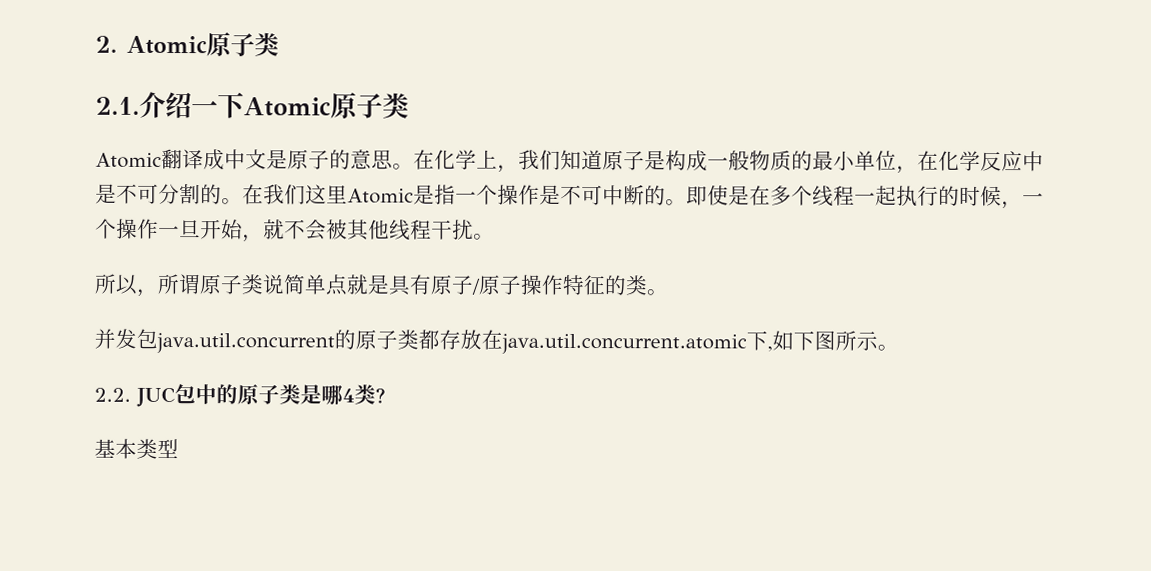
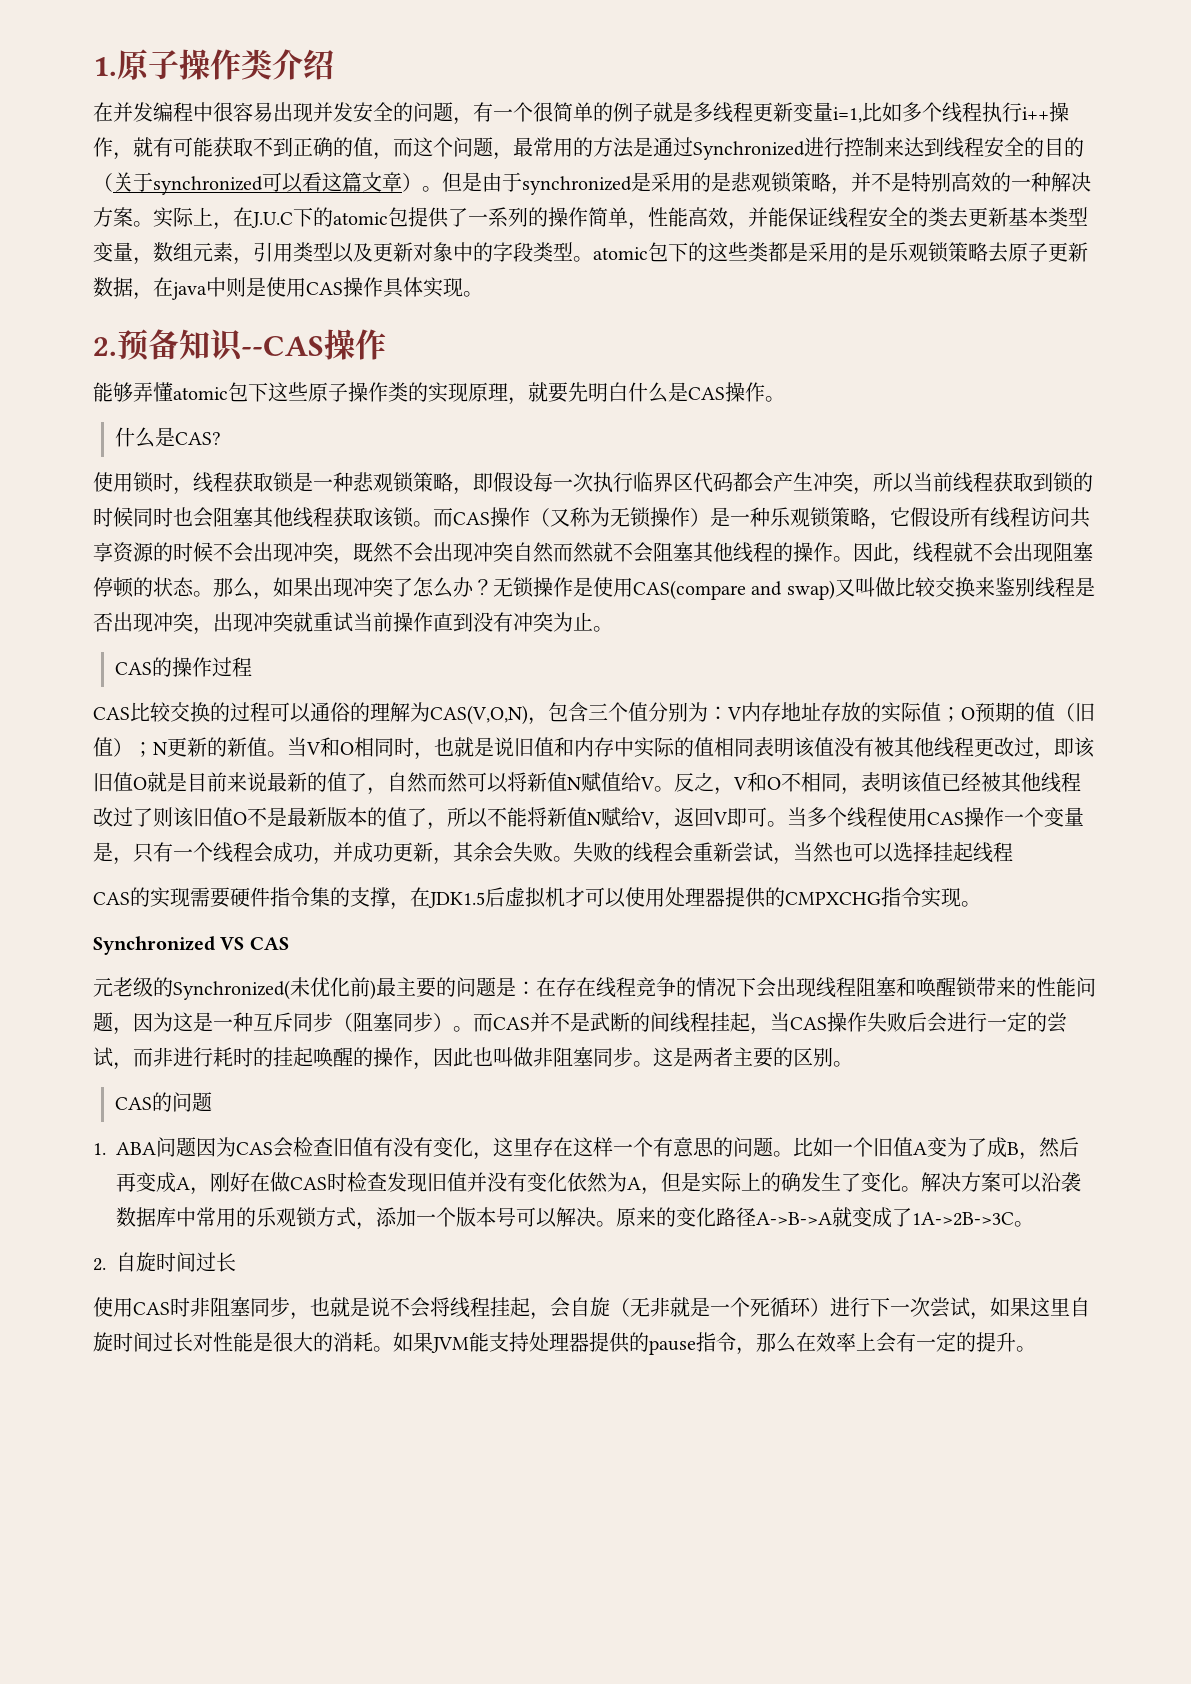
[95,32,279,57] [95,96,140,115] 2. Atomic原子类 // 2.1. -> [93,49,272,80] 1.原子操作类
[191,92,409,119] [95,148,1044,174] [95,183,1044,210] [95,218,495,243] [94,273,668,297] [94,328,899,355] [94,384,386,408] [94,438,179,459] 一下Atomic原子类 // Atomic翻译成中文是原子的意思。在化学上，我们知道原子是构成一般物质的最小单位，在化学反应中是不可分割的。在我们这里Atomic是指一个操作是不可中断的。即使是在多个线程一起执行的时候，一个操作一旦开始，就不会被其他线程干扰。 // 所以，所谓原子类说简单点就是具有原子/原子操作特征的类。 // 并发包java.util.concurrent的原子类都存放在java.util.concurrent.atomic下,如下图所示。 // 2.2. JUC包中的原子类是哪4类? // 基本类型 -> [93,102,1069,125] [93,137,1084,160] [93,172,1091,195] [93,207,1088,230] [93,242,1088,265] [93,277,483,300] [93,329,386,362] [93,382,785,405] [115,427,222,448] [93,472,1093,495] [93,507,1090,530] [93,542,1093,565] [93,577,1095,600] [93,612,613,635] [115,657,253,677] [93,702,1095,725] [93,737,1095,760] [93,772,1081,795] [93,807,1084,830] [93,842,1013,865] [93,887,981,910] [93,936,289,955] [93,977,1096,1000] [93,1012,1067,1035] [93,1047,853,1070] [115,1092,213,1112] [93,1137,1079,1160] [116,1172,1081,1195] [116,1207,1034,1230] [93,1252,236,1272] [93,1297,1090,1320] [93,1332,1036,1355] // 在并发编程中很容易出现并发安全的问题，有一个很简单的例子就是多线程更新变量i=1,比如多个线程执行i++操作，就有可能获取不到正确的值，而这个问题，最常用的方法是通过Synchronized进行控制来达到线程安全的目的（关于synchronized可以看这篇文章）。但是由于synchronized是采用的是悲观锁策略，并不是特别高效的一种解决方案。实际上，在J.U.C下的atomic包提供了一系列的操作简单，性能高效，并能保证线程安全的类去更新基本类型变量，数组元素，引用类型以及更新对象中的字段类型。atomic包下的这些类都是采用的是乐观锁策略去原子更新数据，在java中则是使用CAS操作具体实现。 // 2.预备知识--CAS操作 // 能够弄懂atomic包下这些原子操作类的实现原理，就要先明白什么是CAS操作。 // 什么是CAS? // 使用锁时，线程获取锁是一种悲观锁策略，即假设每一次执行临界区代码都会产生冲突，所以当前线程获取到锁的时候同时也会阻塞其他线程获取该锁。而CAS操作（又称为无锁操作）是一种乐观锁策略，它假设所有线程访问共享资源的时候不会出现冲突，既然不会出现冲突自然而然就不会阻塞其他线程的操作。因此，线程就不会出现阻塞停顿的状态。那么，如果出现冲突了怎么办？无锁操作是使用CAS(compare and swap)又叫做比较交换来鉴别线程是否出现冲突，出现冲突就重试当前操作直到没有冲突为止。 // CAS的操作过程 // CAS比较交换的过程可以通俗的理解为CAS(V,O,N)，包含三个值分别为：V内存地址存放的实际值；O预期的值（旧值）；N更新的新值。当V和O相同时，也就是说旧值和内存中实际的值相同表明该值没有被其他线程更改过，即该旧值O就是目前来说最新的值了，自然而然可以将新值N赋值给V。反之，V和O不相同，表明该值已经被其他线程改过了则该旧值O不是最新版本的值了，所以不能将新值N赋给V，返回V即可。当多个线程使用CAS操作一个变量是，只有一个线程会成功，并成功更新，其余会失败。失败的线程会重新尝试，当然也可以选择挂起线程 // CAS的实现需要硬件指令集的支撑，在JDK1.5后虚拟机才可以使用处理器提供的CMPXCHG指令实现。 // Synchronized VS CAS // 元老级的Synchronized(未优化前)最主要的问题是：在存在线程竞争的情况下会出现线程阻塞和唤醒锁带来的性能问题，因为这是一种互斥同步（阻塞同步）。而CAS并不是武断的间线程挂起，当CAS操作失败后会进行一定的尝试，而非进行耗时的挂起唤醒的操作，因此也叫做非阻塞同步。这是两者主要的区别。 // CAS的问题 // 1. ABA问题因为CAS会检查旧值有没有变化，这里存在这样一个有意思的问题。比如一个旧值A变为了成B，然后再变成A，刚好在做CAS时检查发现旧值并没有变化依然为A，但是实际上的确发生了变化。解决方案可以沿袭数据库中常用的乐观锁方式，添加一个版本号可以解决。原来的变化路径A->B->A就变成了1A->2B->3C。 // 2.自旋时间过长 // 使用CAS时非阻塞同步，也就是说不会将线程挂起，会自旋（无非就是一个死循环）进行下一次尝试，如果这里自旋时间过长对性能是很大的消耗。如果JVM能支持处理器提供的pause指令，那么在效率上会有一定的提升。

